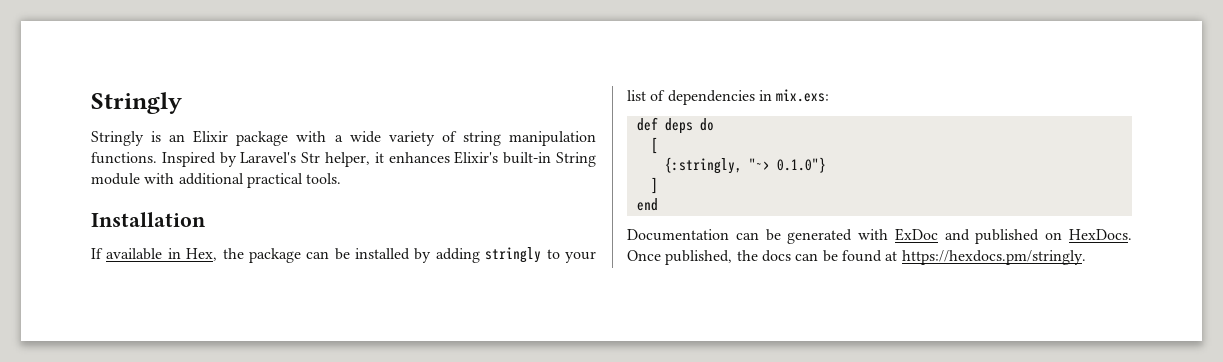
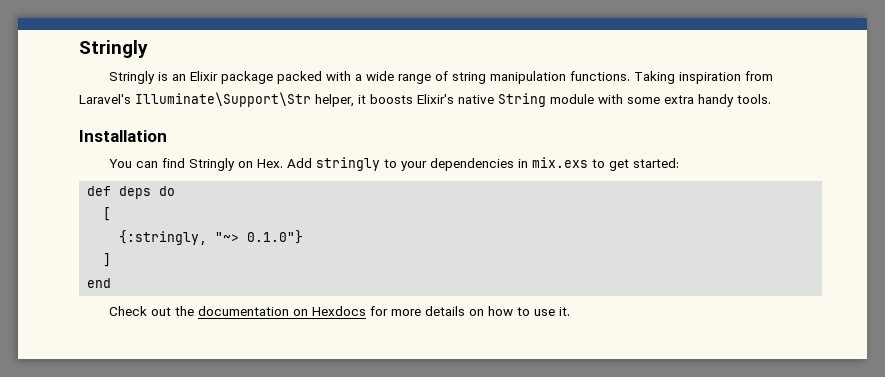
(289, 138) none -> [276,71,322,84] packed
[388,131,435,146] variety -> [397,74,431,84] range
[161,151,596,167] [91,173,342,188] [91,212,206,227] [91,247,596,263] [627,89,830,105] Inspired by Laravel's Str helper, it enhances Elixir's built-in String module with additional practical tools. // Installation // If available in Hex, the package can be installed by adding stringly to your list of dependencies in mix.exs: -> [633,71,773,84] [79,92,771,107] [79,130,167,142] [108,157,679,171] Taking inspiration from Laravel's Illuminate\Support\Str helper, it boosts Elixir's native String module with some extra handy tools. // Installation // You can find Stringly on Hex. Add stringly to your dependencies in mix.exs to get started:
[627,228,1132,244] [627,250,1086,265] Documentation can be generated with ExDoc and published on HexDocs. Once published, the docs can be found at https://hexdocs.pm/stringly. -> [108,306,570,316] Check out the documentation on Hexdocs for more details on how to use it.

